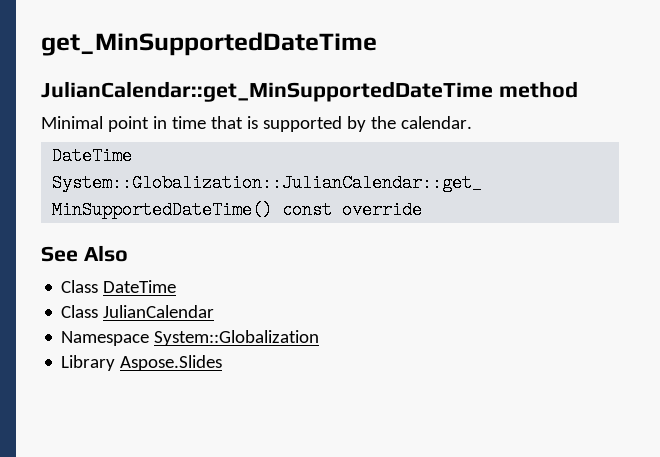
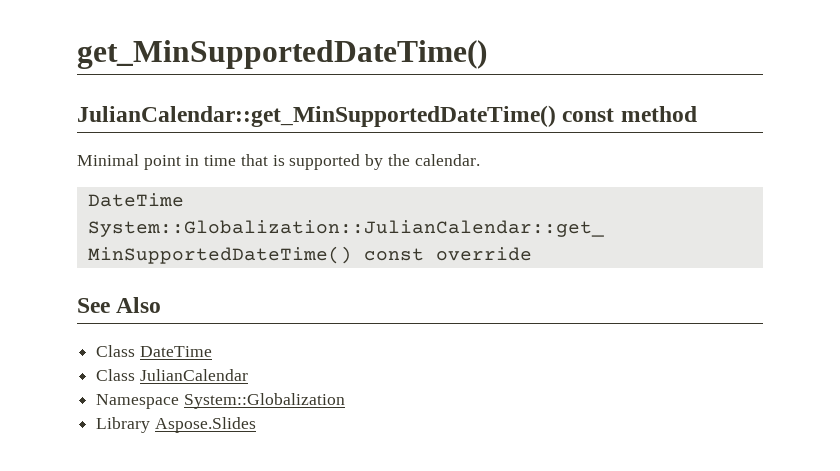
[41,32,377,56] [41,81,493,102] get_MinSupportedDateTime // JulianCalendar::get_MinSupportedDateTime -> [77,40,487,69] [77,105,615,127] get_MinSupportedDateTime() // JulianCalendar::get_MinSupportedDateTime() const

